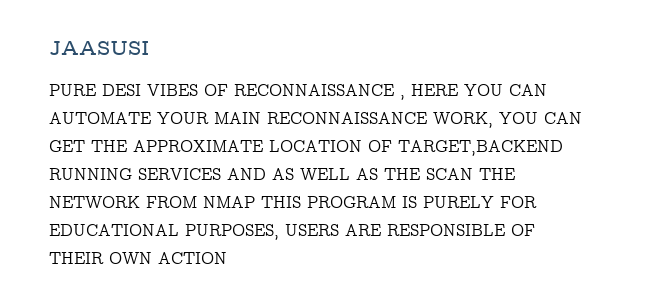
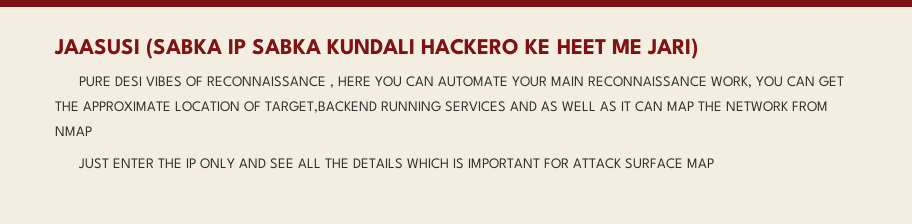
(149, 48) none -> [146,38,698,59] (SABKA IP SABKA KUNDALI HACKERO KE HEET ME JARI)
[384,168,473,180] THE SCAN -> [621,101,694,112] IT CAN MAP
[261,196,537,208] [49,224,535,240] [49,252,227,264] THIS PROGRAM IS PURELY FOR EDUCATIONAL PURPOSES, USERS ARE RESPONSIBLE OF THEIR OWN ACTION -> [78,158,715,169] // JUST ENTER THE IP ONLY AND SEE ALL THE DETAILS WHICH IS IMPORTANT FOR ATTACK SURFACE MAP

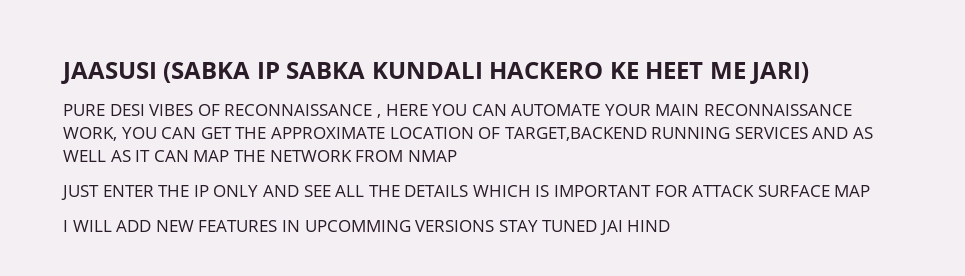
(715, 163) none -> [63,220,671,235] // I WILL ADD NEW FEATURES IN UPCOMMING VERSIONS STAY TUNED JAI HIND

